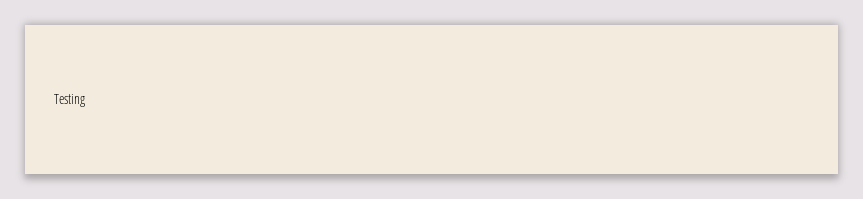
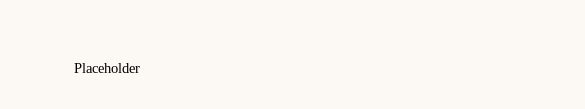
[54,94,85,107] Testing -> [74,63,140,73] Placeholder

